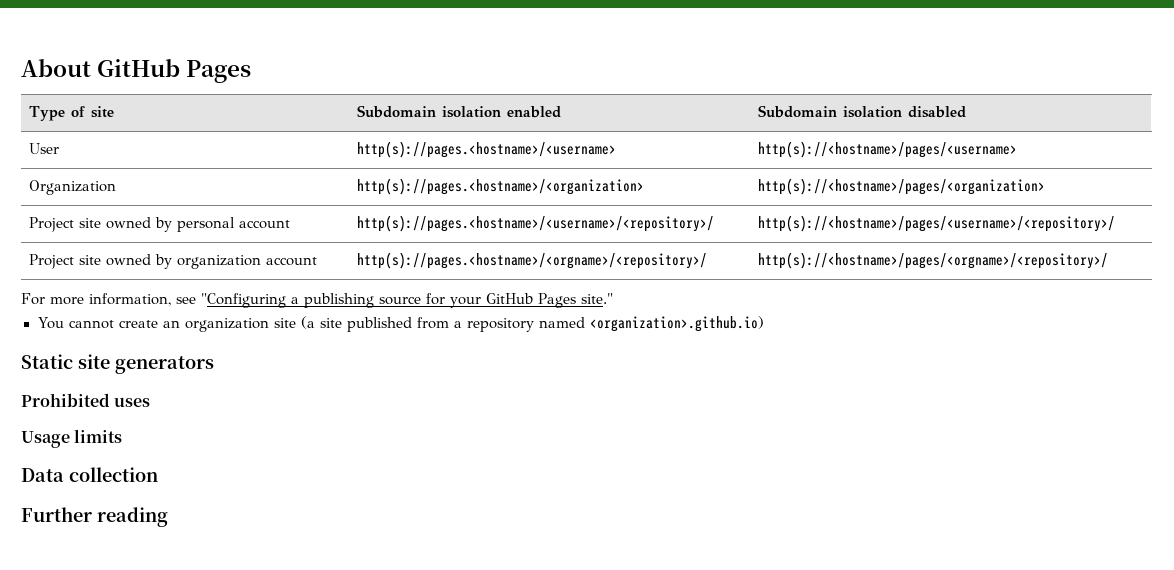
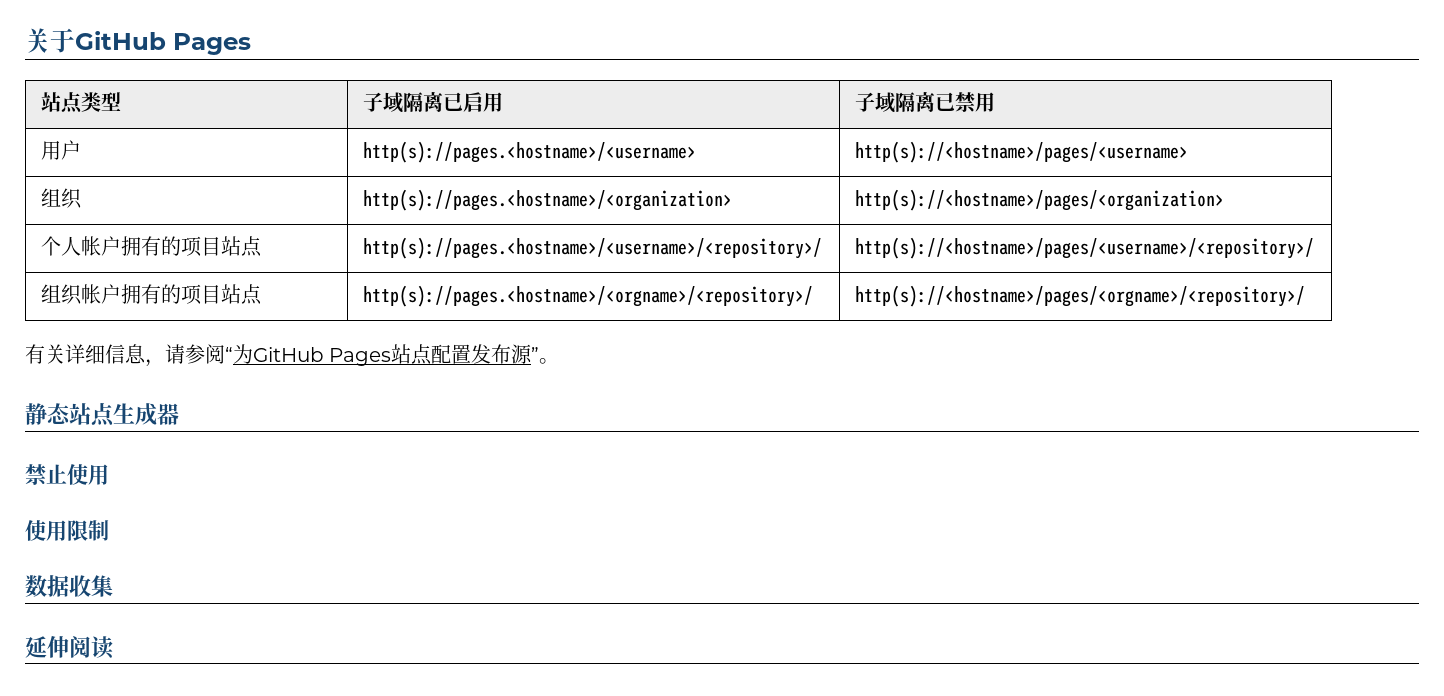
[21,59,91,77] About -> [25,28,75,53] 关于
[28,106,114,121] [356,105,561,118] [757,105,966,118] [28,143,59,154] Type of site | Subdomain isolation enabled | Subdomain isolation disabled // User -> [40,92,121,114] [362,92,503,113] [854,92,995,113] [40,140,81,160] 站点类型 | 子域隔离已启用 | 子域隔离已禁用 // 用户
[28,180,116,195] Organization -> [40,188,82,209] 组织
[28,217,290,232] [356,215,714,232] [757,215,1115,232] [28,254,317,269] [356,252,707,269] [757,252,1108,269] [21,293,613,308] [37,316,765,332] [21,354,214,374] [21,393,151,407] [21,429,123,448] [21,467,158,482] [21,507,168,527] Project site owned by personal account | http(s)://pages.<hostname>/<username>/<repository>/ | http(s)://<hostname>/pages/<username>/<repository>/ // Project site owned by organization account | http(s)://pages.<hostname>/<orgname>/<repository>/ | http(s)://<hostname>/pages/<orgname>/<repository>/ // For more information, see "Configuring a publishing source for your GitHub Pages site." // You cannot create an organization site (a site published from a repository named <organization>.github.io) // Static site generators // Prohibited uses // Usage limits // Data collection // Further reading -> [40,236,262,257] [362,237,822,259] [854,237,1314,259] [40,284,262,305] [362,285,813,307] [854,285,1305,307] [25,344,560,367] [25,403,179,427] [25,464,109,486] [25,520,109,541] [25,575,113,597] [25,635,114,659] 个人帐户拥有的项目站点 | http(s)://pages.<hostname>/<username>/<repository>/ | http(s)://<hostname>/pages/<username>/<repository>/ // 组织帐户拥有的项目站点 | http(s)://pages.<hostname>/<orgname>/<repository>/ | http(s)://<hostname>/pages/<orgname>/<repository>/ // 有关详细信息，请参阅“为GitHub Pages站点配置发布源”。 // 静态站点生成器 // 禁止使用 // 使用限制 // 数据收集 // 延伸阅读

